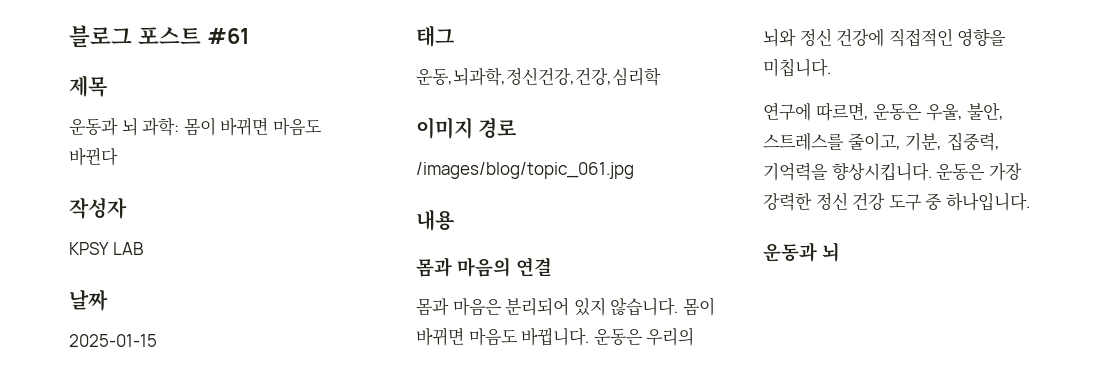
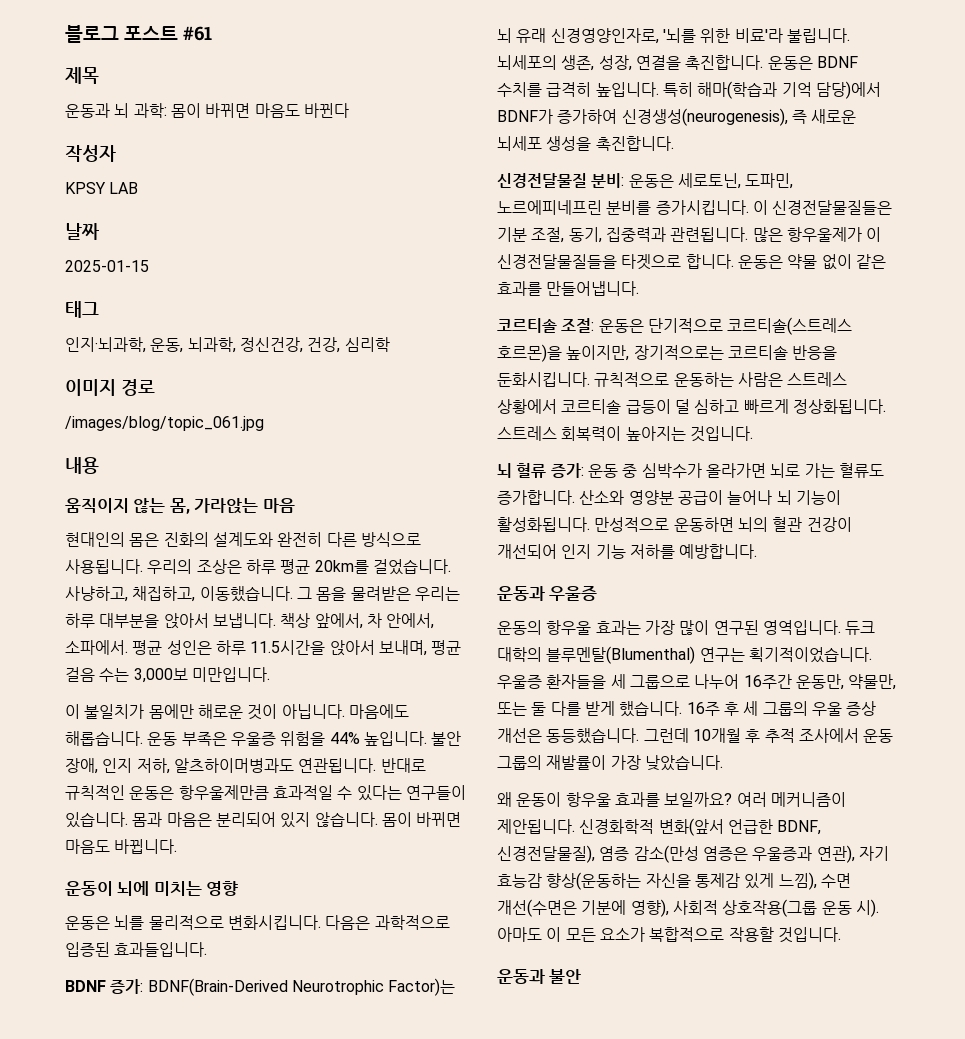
[416,67,661,86] [416,117,517,139] [416,162,634,179] [416,209,454,231] [416,257,552,277] 운동,뇌과학,정신건강,건강,심리학 // 이미지 경로 // /images/blog/topic_061.jpg // 내용 // 몸과 마음의 연결 // -> [65,337,390,353] [65,379,155,396] [65,416,264,431] [65,457,99,474] [65,498,295,514] [65,532,421,547] [65,559,451,575] [65,586,460,602] [65,613,435,629] [65,640,462,656] [65,667,270,683] [65,704,409,720] [65,731,462,746] [65,758,426,774] [65,785,466,801] [65,812,128,828] 인지·뇌과학, 운동, 뇌과학, 정신건강, 건강, 심리학 // 이미지 경로 // /images/blog/topic_061.jpg // 내용 // 움직이지 않는 몸, 가라앉는 마음 // 현대인의 몸은 진화의 설계도와 완전히 다른 방식으로 사용됩니다. 우리의 조상은 하루 평균 20km를 걸었습니다. 사냥하고, 채집하고, 이동했습니다. 그 몸을 물려받은 우리는 하루 대부분을 앉아서 보냅니다. 책상 앞에서, 차 안에서, 소파에서. 평균 성인은 하루 11.5시간을 앉아서 보내며, 평균 걸음 수는 3,000보 미만입니다. // 이 불일치가 몸에만 해로운 것이 아닙니다. 마음에도 해롭습니다. 운동 부족은 우울증 위험을 44% 높입니다. 불안 장애, 인지 저하, 알츠하이머병과도 연관됩니다. 반대로 규칙적인 운동은 항우울제만큼 효과적일 수 있다는 연구들이 있습니다.
[593,327,695,346] [763,28,1007,47] [763,58,831,77] [763,102,1005,121] [763,132,1000,151] [763,162,1022,181] [763,192,1030,211] [763,242,840,262] 운동은 우리의 뇌와 정신 건강에 직접적인 영향을 미칩니다. // 연구에 따르면, 운동은 우울, 불안, 스트레스를 줄이고, 기분, 집중력, 기억력을 향상시킵니다. 운동은 가장 강력한 정신 건강 도구 중 하나입니다. // 운동과 뇌 -> [65,881,239,896] [65,915,450,930] [65,942,208,957] [65,978,456,996] [497,28,850,44] [497,55,858,71] [497,81,881,99] [497,108,857,126] [497,136,674,151] [497,173,794,189] [497,200,893,215] [497,227,882,243] [497,254,886,270] [497,281,640,296] [497,317,853,335] [497,344,838,362] [497,372,848,387] [497,399,886,414] [497,426,753,442] [497,463,884,478] [497,490,841,505] [497,517,852,532] [497,544,758,559] [497,586,598,601] [497,620,876,635] [497,646,872,664] [497,674,897,690] [497,701,877,717] [497,728,894,744] [497,755,723,771] [497,792,846,807] [497,818,822,836] [497,845,889,863] [497,872,851,890] [497,899,879,917] [497,927,841,943] [497,969,582,984] // 운동이 뇌에 미치는 영향 // 운동은 뇌를 물리적으로 변화시킵니다. 다음은 과학적으로 입증된 효과들입니다. // BDNF 증가: BDNF(Brain-Derived Neurotrophic Factor)는 뇌 유래 신경영양인자로, '뇌를 위한 비료'라 불립니다. 뇌세포의 생존, 성장, 연결을 촉진합니다. 운동은 BDNF 수치를 급격히 높입니다. 특히 해마(학습과 기억 담당)에서 BDNF가 증가하여 신경생성(neurogenesis), 즉 새로운 뇌세포 생성을 촉진합니다. // 신경전달물질 분비: 운동은 세로토닌, 도파민, 노르에피네프린 분비를 증가시킵니다. 이 신경전달물질들은 기분 조절, 동기, 집중력과 관련됩니다. 많은 항우울제가 이 신경전달물질들을 타겟으로 합니다. 운동은 약물 없이 같은 효과를 만들어냅니다. // 코르티솔 조절: 운동은 단기적으로 코르티솔(스트레스 호르몬)을 높이지만, 장기적으로는 코르티솔 반응을 둔화시킵니다. 규칙적으로 운동하는 사람은 스트레스 상황에서 코르티솔 급등이 덜 심하고 빠르게 정상화됩니다. 스트레스 회복력이 높아지는 것입니다. // 뇌 혈류 증가: 운동 중 심박수가 올라가면 뇌로 가는 혈류도 증가합니다. 산소와 영양분 공급이 늘어나 뇌 기능이 활성화됩니다. 만성적으로 운동하면 뇌의 혈관 건강이 개선되어 인지 기능 저하를 예방합니다. // 운동과 우울증 // 운동의 항우울 효과는 가장 많이 연구된 영역입니다. 듀크 대학의 블루멘탈(Blumenthal) 연구는 획기적이었습니다. 우울증 환자들을 세 그룹으로 나누어 16주간 운동만, 약물만, 또는 둘 다를 받게 했습니다. 16주 후 세 그룹의 우울 증상 개선은 동등했습니다. 그런데 10개월 후 추적 조사에서 운동 그룹의 재발률이 가장 낮았습니다. // 왜 운동이 항우울 효과를 보일까요? 여러 메커니즘이 제안됩니다. 신경화학적 변화(앞서 언급한 BDNF, 신경전달물질), 염증 감소(만성 염증은 우울증과 연관), 자기 효능감 향상(운동하는 자신을 통제감 있게 느낌), 수면 개선(수면은 기분에 영향), 사회적 상호작용(그룹 운동 시). 아마도 이 모든 요소가 복합적으로 작용할 것입니다. // 운동과 불안

